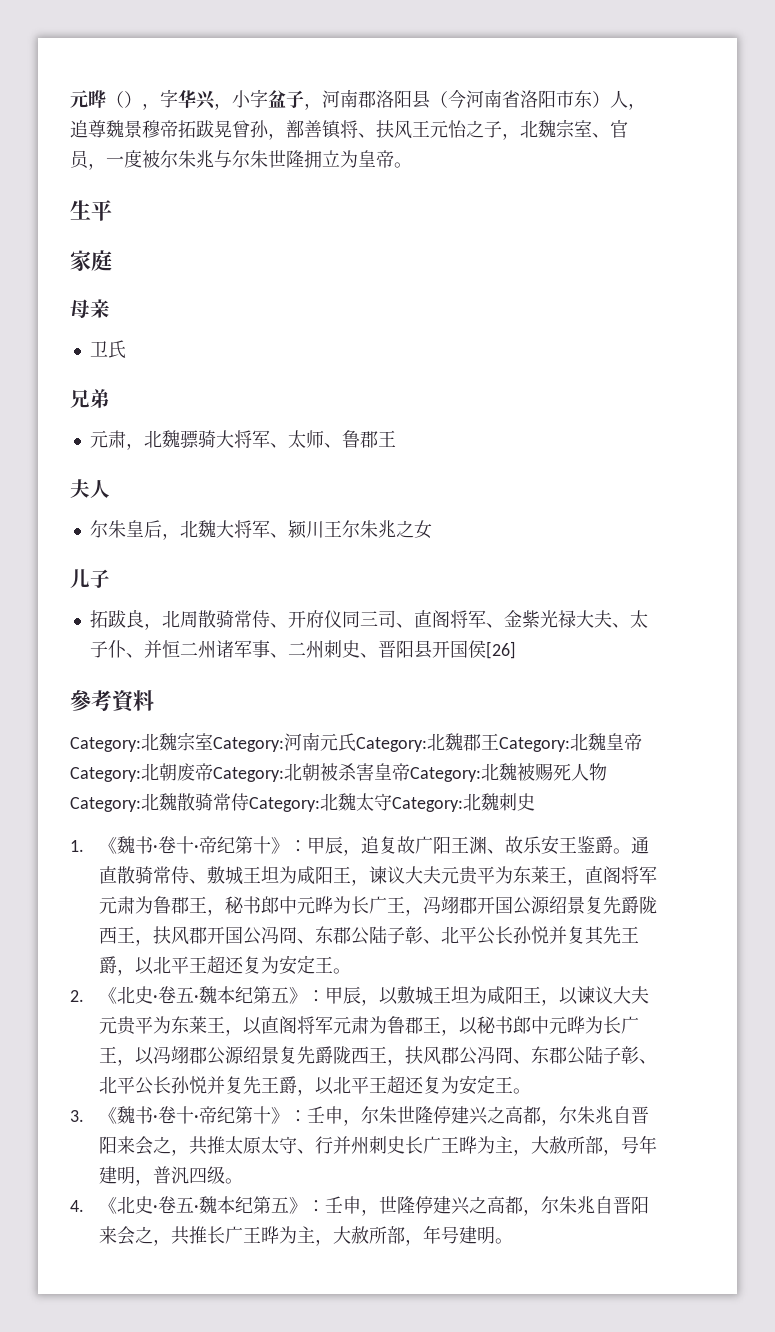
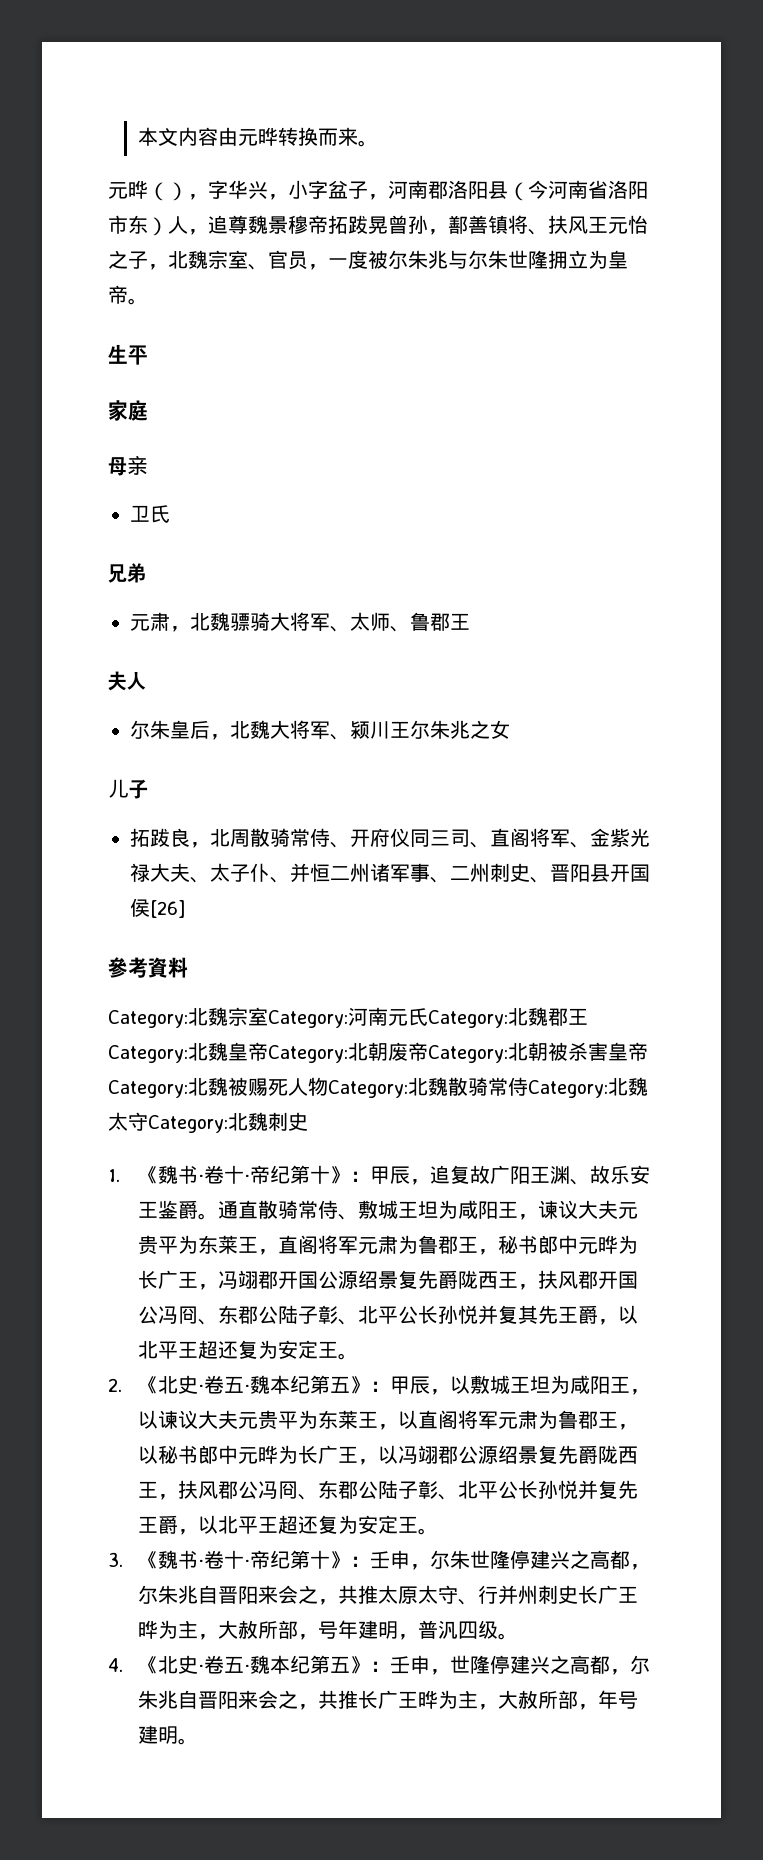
(70, 99) none -> [138,127,379,147] 本文内容由元晔转换而来。 //

